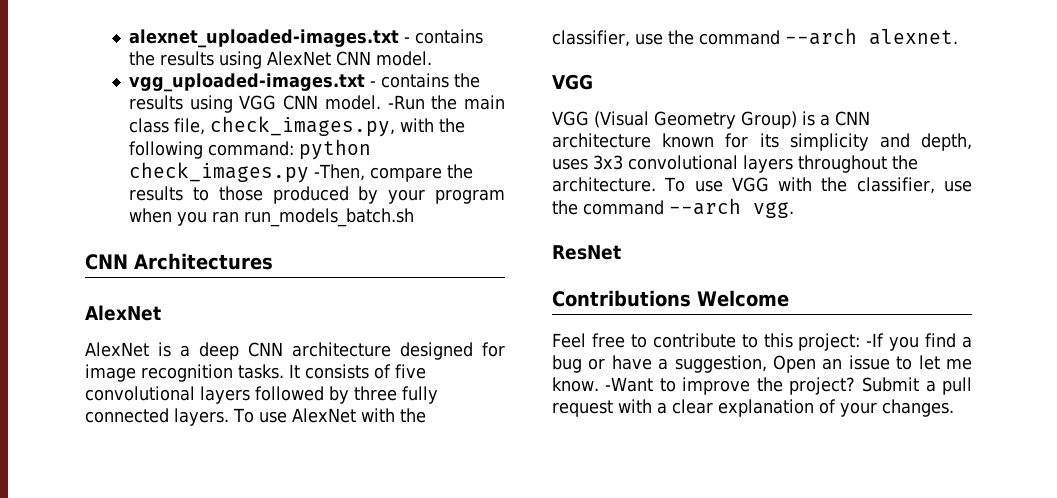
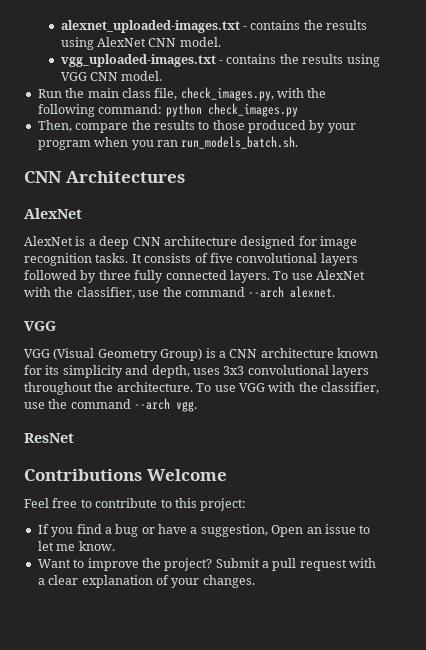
[387,95,425,110] -Run -> [37,89,62,98] // Run
[314,164,366,181] -Then, -> [37,120,72,132] // Then,
[244,208,415,227] run_models_batch.sh -> [181,136,299,149] run_models_batch.sh.
[866,333,885,347] -If -> [37,524,49,534] // If
[605,377,654,392] -Want -> [37,559,71,568] // Want

